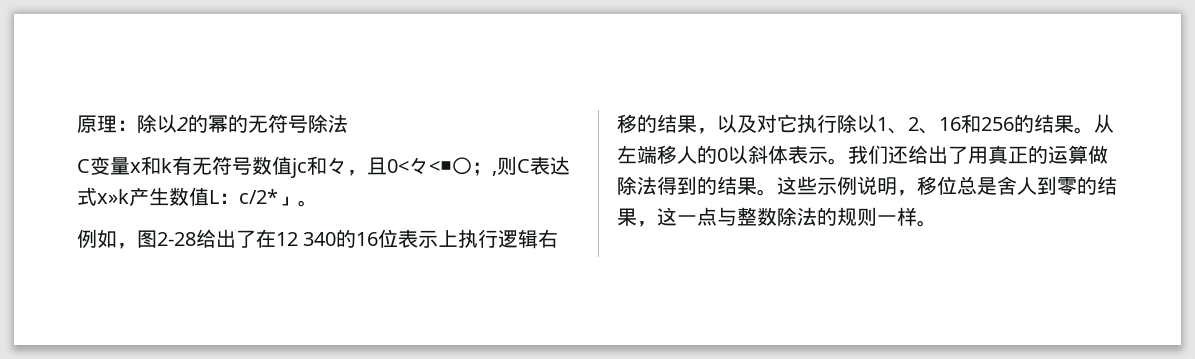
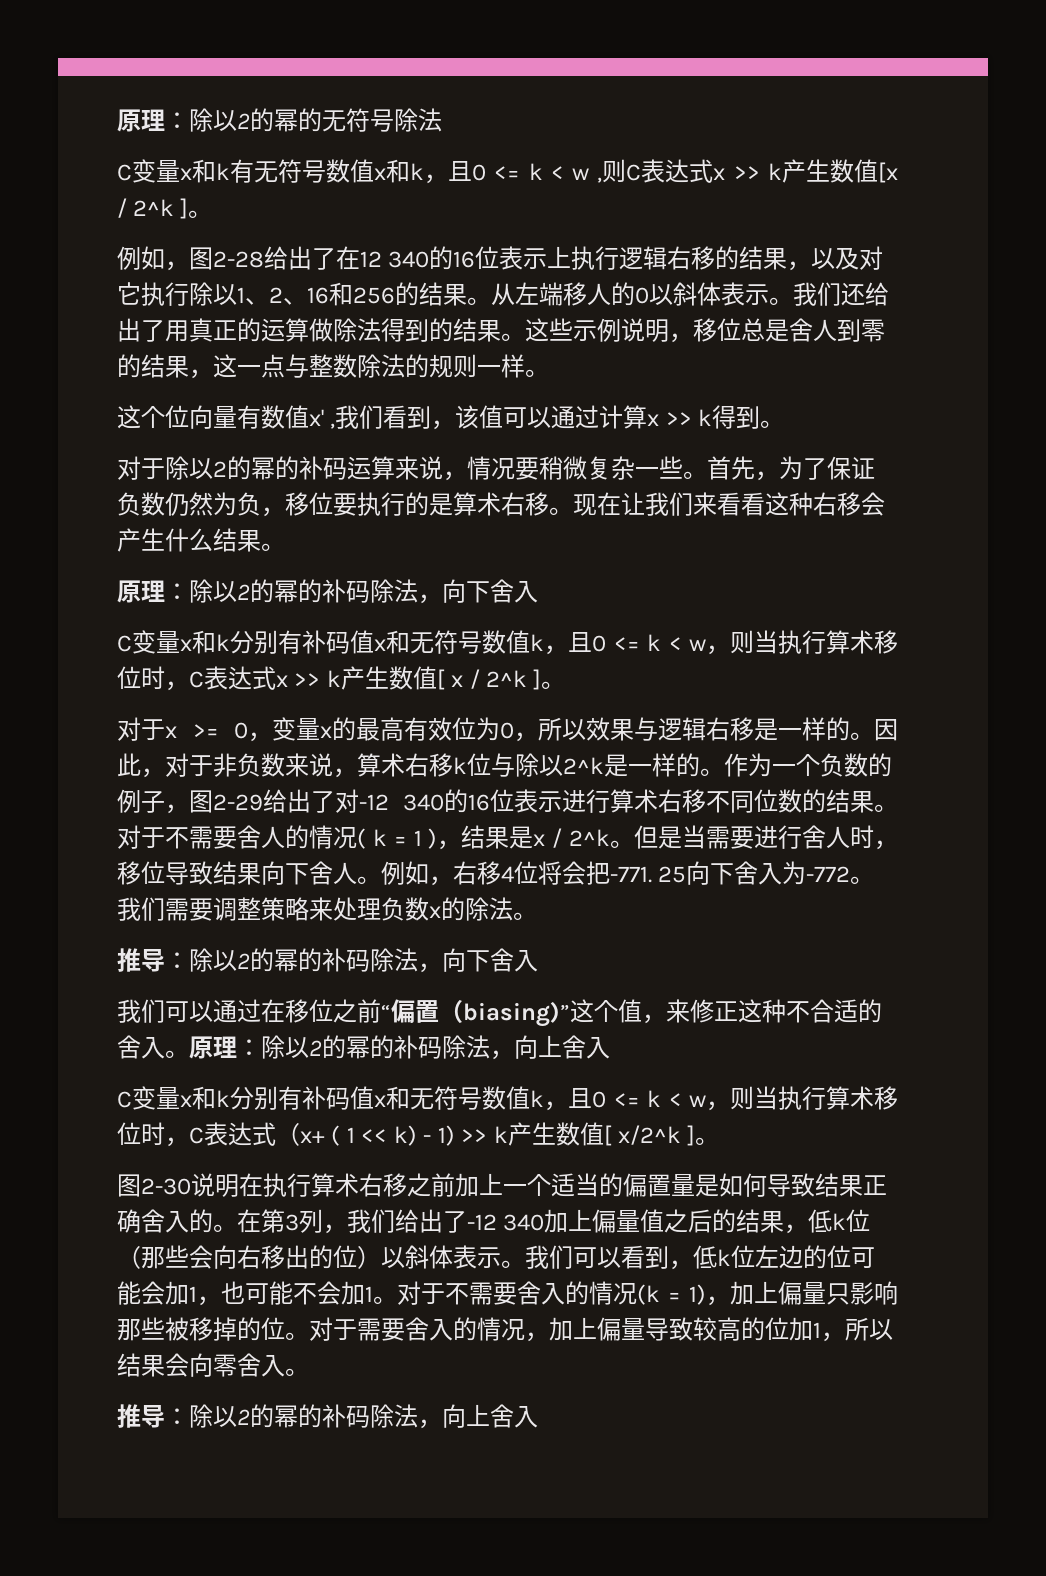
[290,156,570,178] [77,187,298,206] jc和々，且0<々<■〇；,则C表达式x»k产生数值L：c/2*」 -> [374,159,898,184] [117,198,188,219] x和k，且0 <= k < w ,则C表达式x >> k产生数值[x / 2^k ]
(937, 223) none -> [117,405,785,430] [117,456,875,481] [117,492,885,517] [117,528,285,552] [117,579,538,604] [117,630,898,655] [117,666,565,691] [117,717,898,742] [117,753,892,778] [117,789,898,814] [117,825,898,850] [117,861,875,886] [117,897,537,921] [117,948,538,973] [117,999,882,1027] [117,1035,610,1060] [117,1086,898,1111] [117,1122,719,1147] [117,1173,887,1197] [117,1209,871,1234] [117,1245,875,1270] [117,1281,898,1306] [117,1317,893,1342] [117,1353,309,1377] [117,1404,538,1429] // 这个位向量有数值x' ,我们看到，该值可以通过计算x >> k得到。 // 对于除以2的幂的补码运算来说，情况要稍微复杂一些。首先，为了保证负数仍然为负，移位要执行的是算术右移。现在让我们来看看这种右移会产生什么结果。 // 原理：除以2的幂的补码除法，向下舍入 // C变量x和k分别有补码值x和无符号数值k，且0 <= k < w，则当执行算术移位时，C表达式x >> k产生数值[ x / 2^k ]。 // 对于x >= 0，变量x的最高有效位为0，所以效果与逻辑右移是一样的。因此，对于非负数来说，算术右移k位与除以2^k是一样的。作为一个负数的例子，图2-29给出了对-12 340的16位表示进行算术右移不同位数的结果。对于不需要舍人的情况( k = 1 )，结果是x / 2^k。但是当需要进行舍人时，移位导致结果向下舍人。例如，右移4位将会把-771. 25向下舍入为-772。我们需要调整策略来处理负数x的除法。 // 推导：除以2的幂的补码除法，向下舍入 // 我们可以通过在移位之前“偏置（biasing)”这个值，来修正这种不合适的舍入。原理：除以2的幂的补码除法，向上舍入 // C变量x和k分别有补码值x和无符号数值k，且0 <= k < w，则当执行算术移位时，C表达式（x+ ( 1 << k) - 1) >> k产生数值[ x/2^k ]。 // 图2-30说明在执行算术右移之前加上一个适当的偏置量是如何导致结果正确舍入的。在第3列，我们给出了-12 340加上偏量值之后的结果，低k位（那些会向右移出的位）以斜体表示。我们可以看到，低k位左边的位可能会加1，也可能不会加1。对于不需要舍入的情况(k = 1)，加上偏量只影响那些被移掉的位。对于需要舍入的情况，加上偏量导致较高的位加1，所以结果会向零舍入。 // 推导：除以2的幂的补码除法，向上舍入

